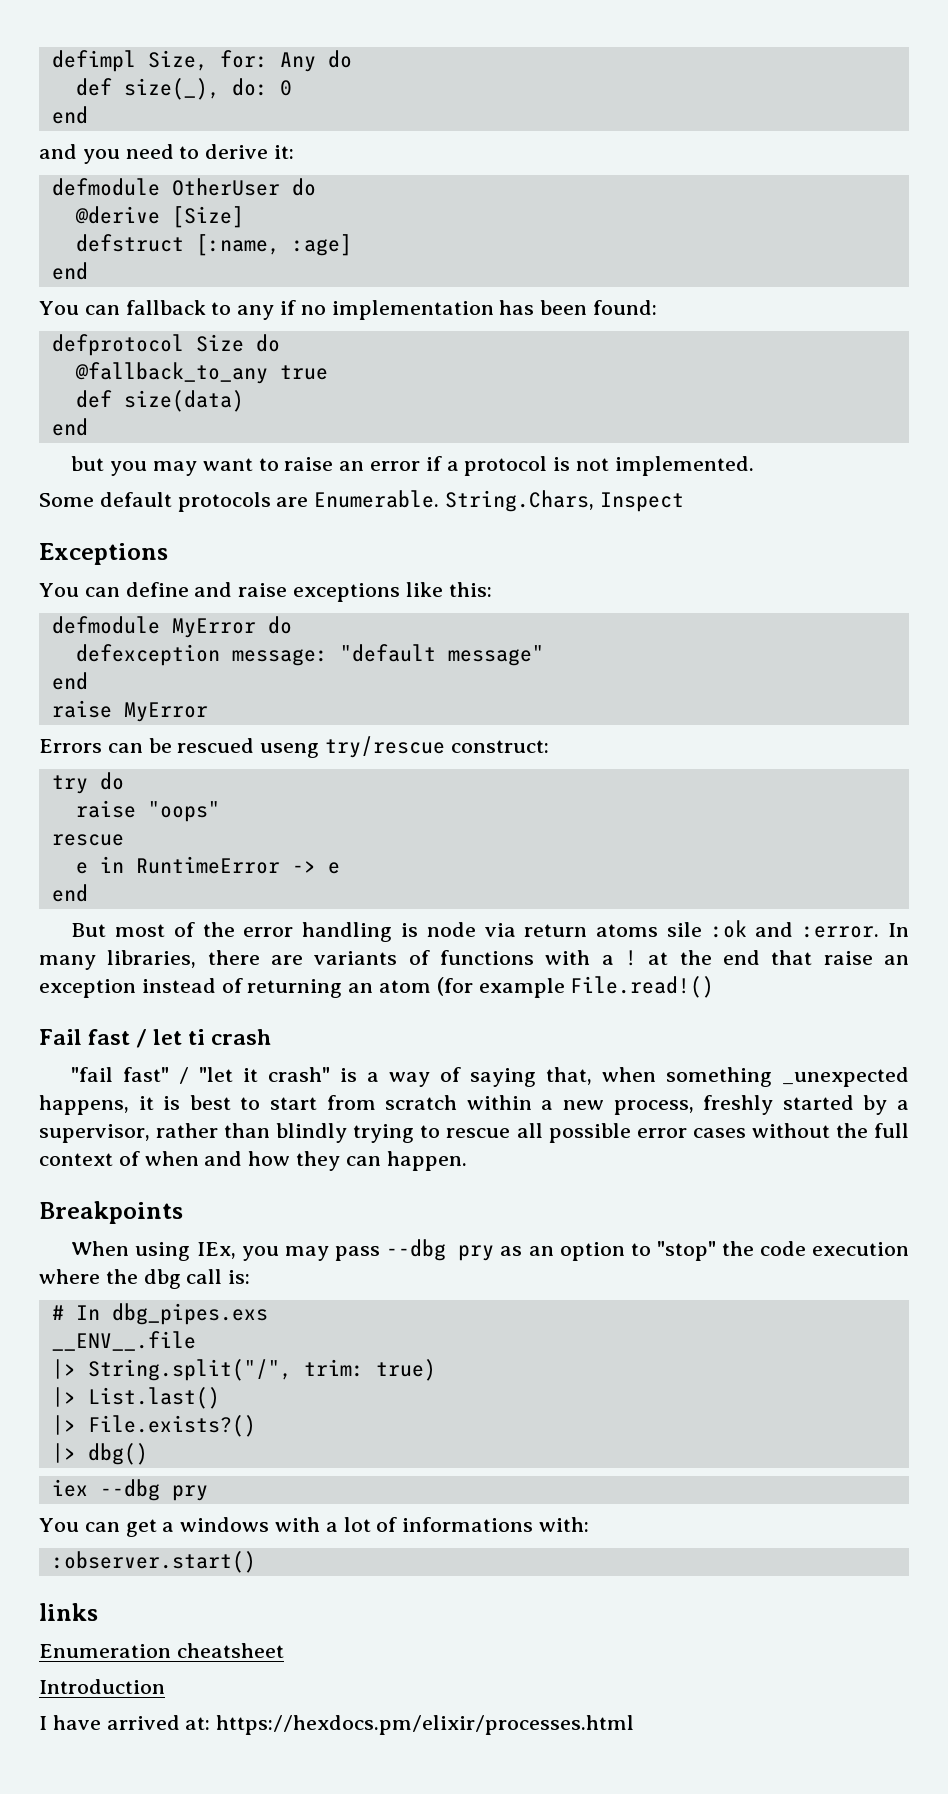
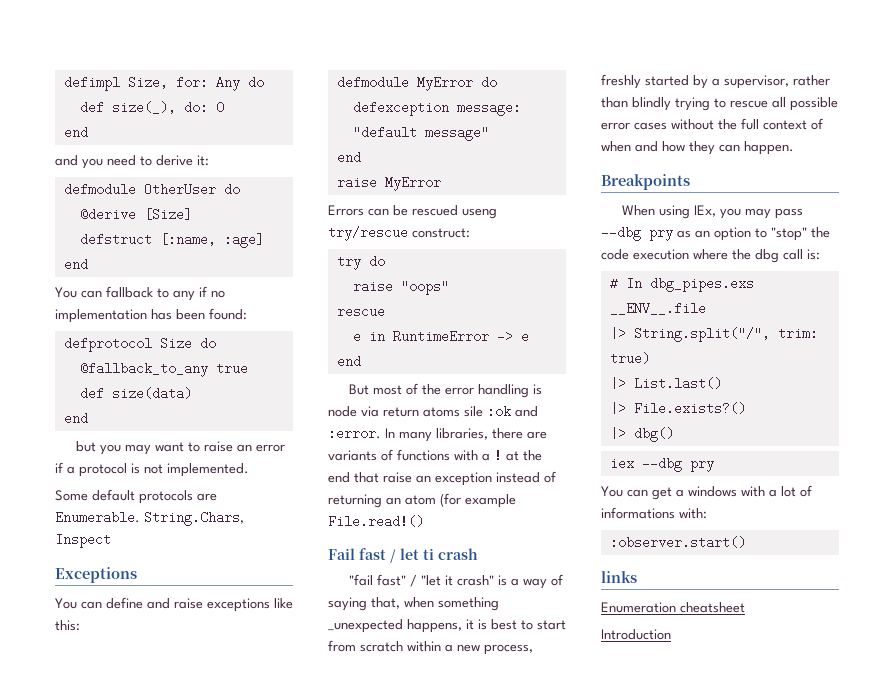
[39,1715,635,1735] // I have arrived at: https://hexdocs.pm/elixir/processes.html -> (671, 634) none

